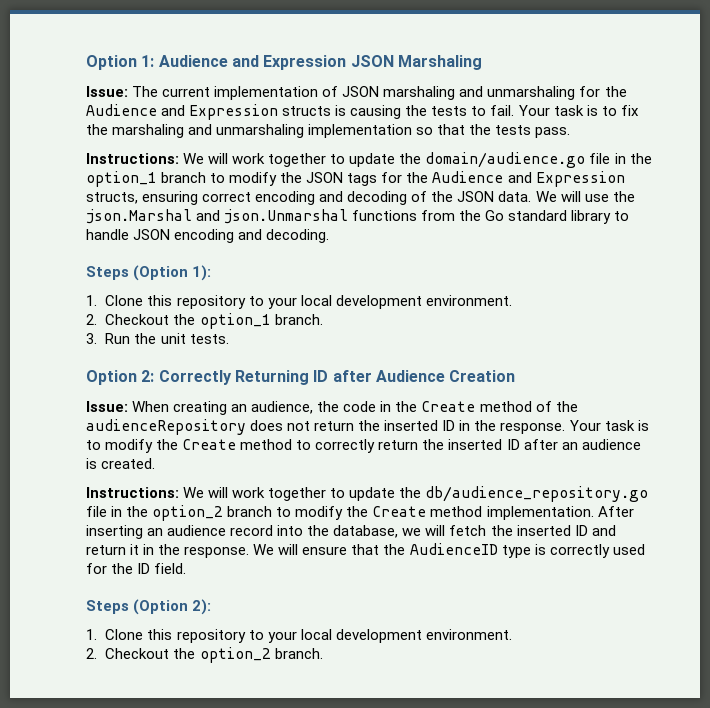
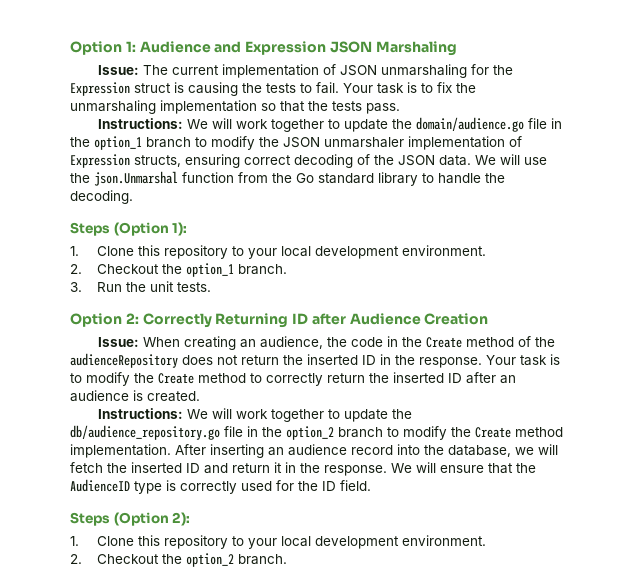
[383,86,484,100] marshaling and -> (377, 70) none
[86,104,332,120] Audience and Expression structs -> [70,82,171,96] Expression struct
[112,124,213,138] marshaling and -> (476, 88) none
[347,171,532,186] tags for the Audience and -> [324,136,522,150] unmarshaler implementation of
[255,191,344,205] encoding and -> (291, 160) none
[86,209,418,224] json.Marshal and json.Unmarshal functions -> [94,171,234,186] json.Unmarshal function
[133,229,263,243] JSON encoding and -> [485,173,505,183] the

